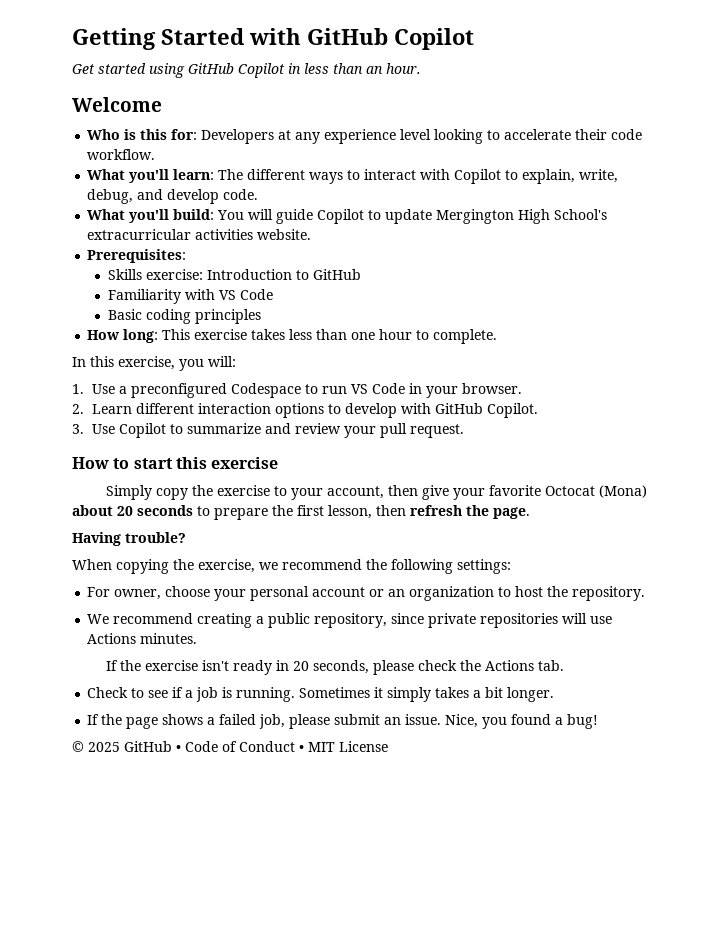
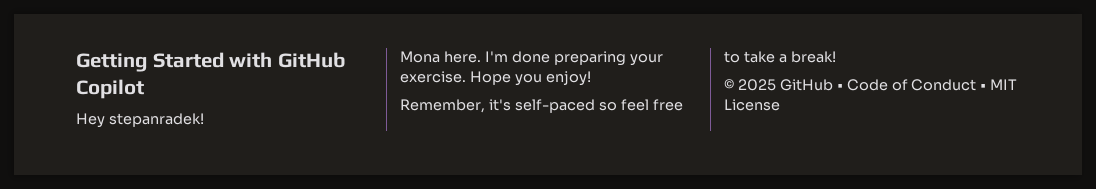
[72,63,421,78] [72,97,162,112] [87,129,643,144] [87,149,156,160] [87,169,619,184] [87,189,259,204] [87,209,608,224] [87,229,312,240] [87,249,187,263] [107,269,361,280] [107,289,273,304] [107,309,261,324] [87,329,498,344] [72,356,236,371] [72,383,523,398] [72,403,539,418] [72,423,465,438] [72,457,279,469] [105,485,647,500] [72,505,530,520] [72,532,186,546] [72,559,511,574] [87,586,646,601] [87,613,613,628] [87,633,198,644] [105,660,564,675] [87,687,555,702] [87,714,599,729] Get started using GitHub Copilot in less than an hour. // Welcome // Who is this for: Developers at any experience level looking to accelerate their code workflow. // What you'll learn: The different ways to interact with Copilot to explain, write, debug, and develop code. // What you'll build: You will guide Copilot to update Mergington High School's extracurricular activities website. // Prerequisites: // Skills exercise: Introduction to GitHub // Familiarity with VS Code // Basic coding principles // How long: This exercise takes less than one hour to complete. // In this exercise, you will: // 1. Use a preconfigured Codespace to run VS Code in your browser. // 2. Learn different interaction options to develop with GitHub Copilot. // 3. Use Copilot to summarize and review your pull request. // How to start this exercise // Simply copy the exercise to your account, then give your favorite Octocat (Mona) about 20 seconds to prepare the first lesson, then refresh the page. // Having trouble? // When copying the exercise, we recommend the following settings: // For owner, choose your personal account or an organization to host the repository. // We recommend creating a public repository, since private repositories will use Actions minutes. // If the exercise isn't ready in 20 seconds, please check the Actions tab. // Check to see if a job is running. Sometimes it simply takes a bit longer. // If the page shows a failed job, please submit an issue. Nice, you found a bug! -> [76,113,204,128] [400,51,663,66] [400,71,591,86] [400,99,683,113] [724,51,836,63] Hey stepanradek! // Mona here. I'm done preparing your exercise. Hope you enjoy! // Remember, it's self-paced so feel free to take a break!

